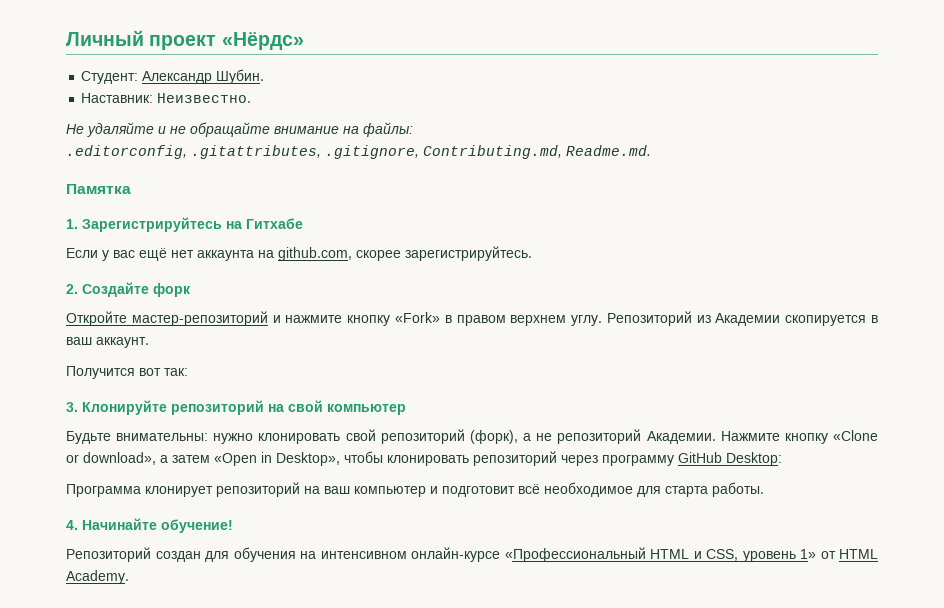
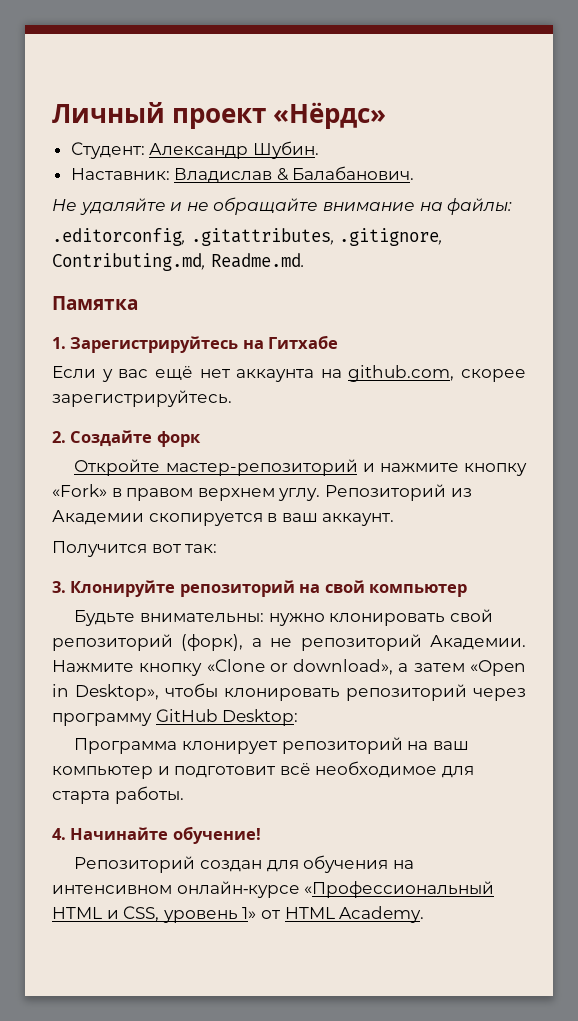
[157,93,252,103] Неизвестно. -> [174,166,415,183] Владислав & Балабанович.

